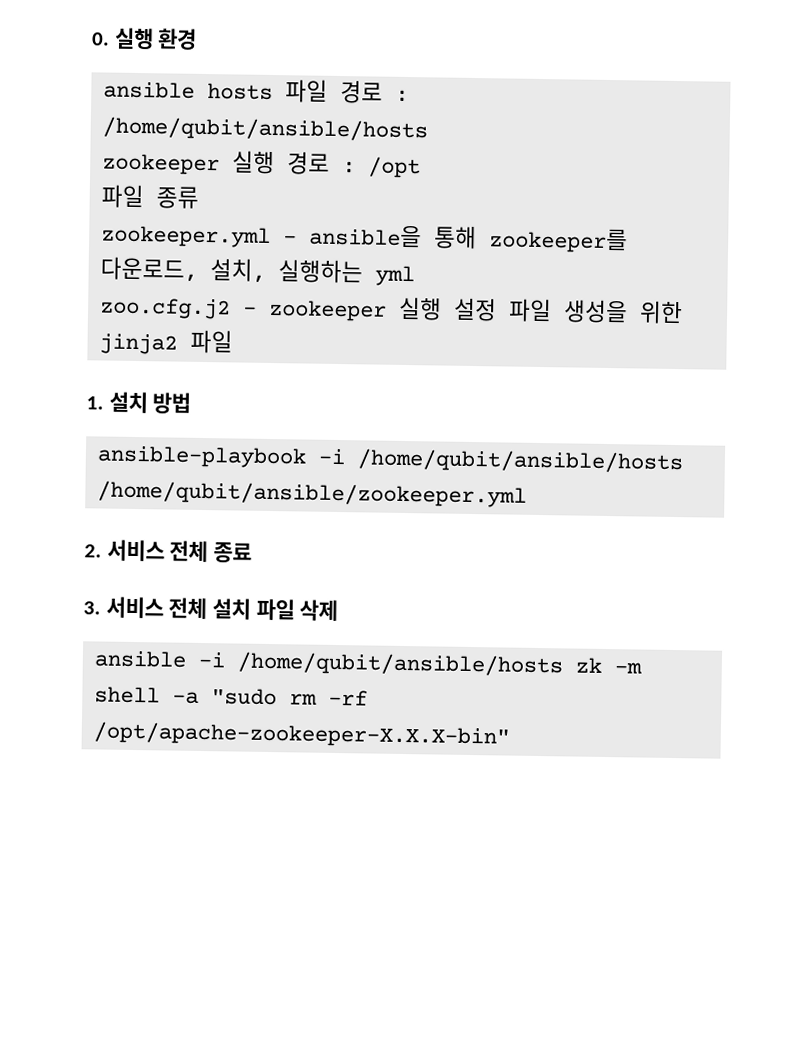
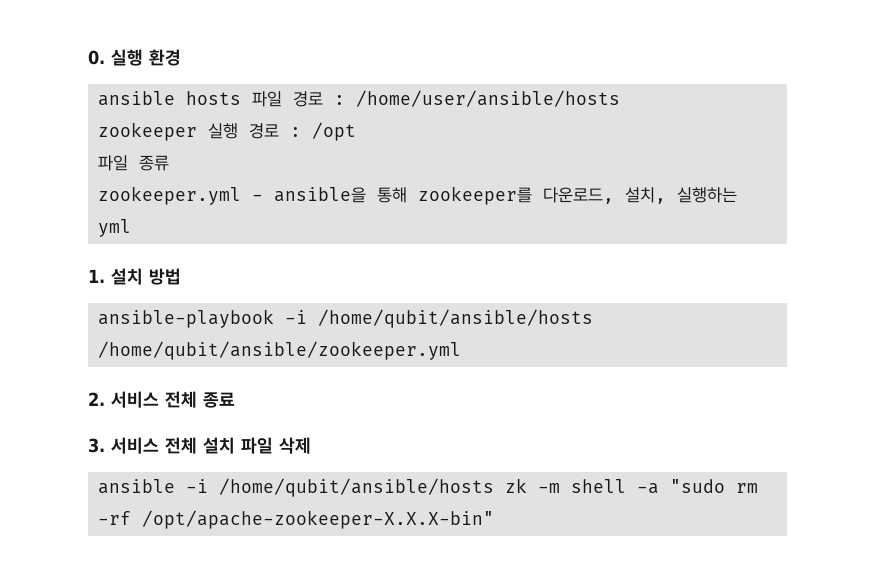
[102,116,428,143] /home/qubit/ansible/hosts -> [356,90,621,107] /home/user/ansible/hosts
[99,296,683,325] [99,329,233,355] // zoo.cfg.j2 - zookeeper 실행 설정 파일 생성을 위한 jinja2 파일 -> (132, 228) none

